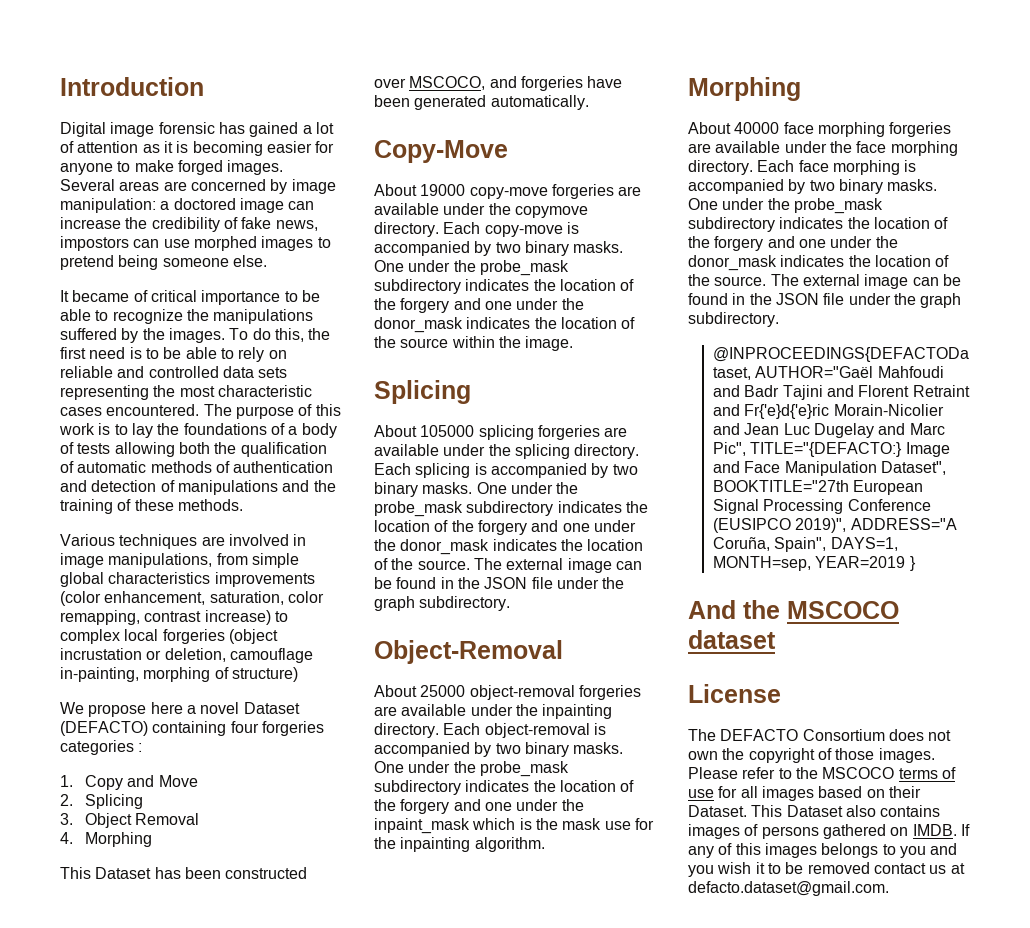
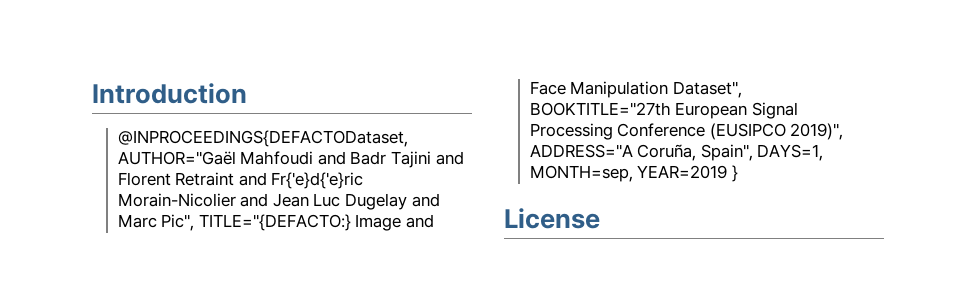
[60,122,334,137] [60,141,335,156] [60,160,284,175] [60,179,336,194] [60,198,315,213] [60,217,318,232] [60,236,331,251] [60,255,267,270] [60,290,320,305] [60,309,314,324] [60,328,331,343] [60,347,287,362] [60,366,288,378] [60,385,312,400] [60,404,341,419] [59,423,337,438] [60,442,327,457] [60,461,334,473] [60,480,336,495] [60,499,243,514] [60,534,307,549] [60,553,299,568] [60,572,315,587] [60,591,324,606] [60,610,288,625] [60,629,278,644] [60,648,313,663] [60,667,298,682] [60,702,300,717] [60,721,324,736] [60,740,143,755] [60,775,198,790] [60,794,144,809] [60,813,200,828] [60,832,153,847] [60,867,308,879] [374,76,623,91] [374,95,589,110] [374,140,508,163] [374,184,642,199] [374,203,588,218] [374,222,579,237] [374,241,624,256] [374,260,569,276] [374,279,635,294] [374,298,584,313] [374,317,636,333] [374,336,574,351] [374,380,471,404] [374,425,628,440] [374,444,640,459] [374,463,638,478] [374,482,579,497] [374,501,648,517] [374,520,636,535] [374,539,644,555] [374,558,642,573] [374,577,625,589] [374,596,511,611] [374,640,563,664] [374,685,641,700] [374,704,613,719] [374,723,606,738] [374,742,624,757] [374,761,569,777] [374,780,635,795] [374,799,584,814] [374,818,654,834] [374,837,545,852] [688,77,801,101] [688,122,952,137] [688,141,958,156] [688,160,917,175] [688,179,938,194] [688,198,883,214] [688,217,949,232] [688,236,898,251] [688,255,950,271] [688,274,961,289] [688,293,962,308] [688,312,779,327] // Digital image forensic has gained a lot of attention as it is becoming easier for anyone to make forged images. Several areas are concerned by image manipulation: a doctored image can increase the credibility of fake news, impostors can use morphed images to pretend being someone else. // It became of critical importance to be able to recognize the manipulations suffered by the images. To do this, the first need is to be able to rely on reliable and controlled data sets representing the most characteristic cases encountered. The purpose of this work is to lay the foundations of a body of tests allowing both the qualification of automatic methods of authentication and detection of manipulations and the training of these methods. // Various techniques are involved in image manipulations, from simple global characteristics improvements (color enhancement, saturation, color remapping, contrast increase) to complex local forgeries (object incrustation or deletion, camouflage in-painting, morphing of structure) // We propose here a novel Dataset (DEFACTO) containing four forgeries categories : // 1. Copy and Move // 2. Splicing // 3. Object Removal // 4. Morphing // This Dataset has been constructed over MSCOCO, and forgeries have been generated automatically. // Copy-Move // About 19000 copy-move forgeries are available under the copymove directory. Each copy-move is accompanied by two binary masks. One under the probe_mask subdirectory indicates the location of the forgery and one under the donor_mask indicates the location of the source within the image. // Splicing // About 105000 splicing forgeries are available under the splicing directory. Each splicing is accompanied by two binary masks. One under the probe_mask subdirectory indicates the location of the forgery and one under the donor_mask indicates the location of the source. The external image can be found in the JSON file under the graph subdirectory. // Object-Removal // About 25000 object-removal forgeries are available under the inpainting directory. Each object-removal is accompanied by two binary masks. One under the probe_mask subdirectory indicates the location of the forgery and one under the inpaint_mask which is the mask use for the inpainting algorithm. // Morphing // About 40000 face morphing forgeries are available under the face morphing directory. Each face morphing is accompanied by two binary masks. One under the probe_mask subdirectory indicates the location of the forgery and one under the donor_mask indicates the location of the source. The external image can be found in the JSON file under the graph subdirectory. -> (247, 93) none
[688,600,899,619] [688,630,776,649] [688,684,781,703] [688,729,952,741] [688,748,935,763] [688,767,956,779] [688,786,921,801] [688,805,941,817] [688,824,970,839] [688,843,958,858] [688,862,965,877] [688,881,889,896] And the MSCOCO dataset // License // The DEFACTO Consortium does not own the copyright of those images. Please refer to the MSCOCO terms of use for all images based on their Dataset. This Dataset also contains images of persons gathered on IMDB. If any of this images belongs to you and you wish it to be removed contact us at defacto.dataset@gmail.com. -> [504,208,600,229] License

